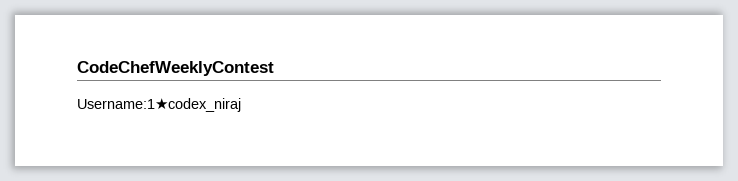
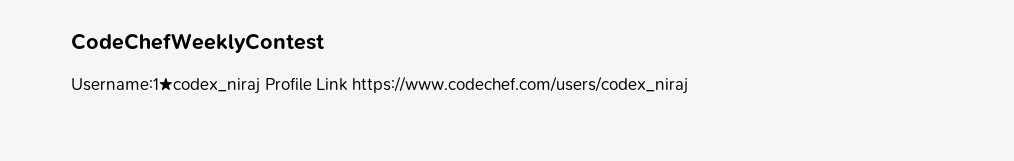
(241, 105) none -> [264,76,688,94] Profile Link https://www.codechef.com/users/codex_niraj

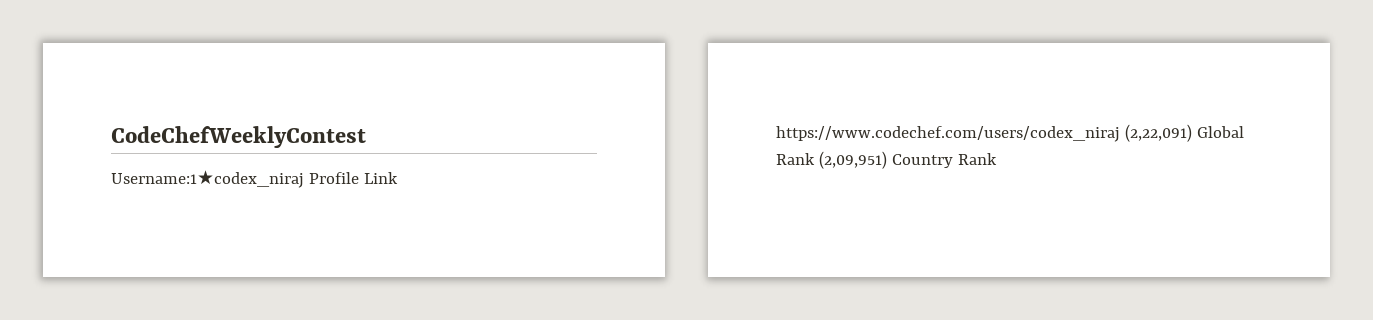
(688, 85) none -> [1124,124,1244,142] [776,151,997,169] (2,22,091) Global Rank (2,09,951) Country Rank

